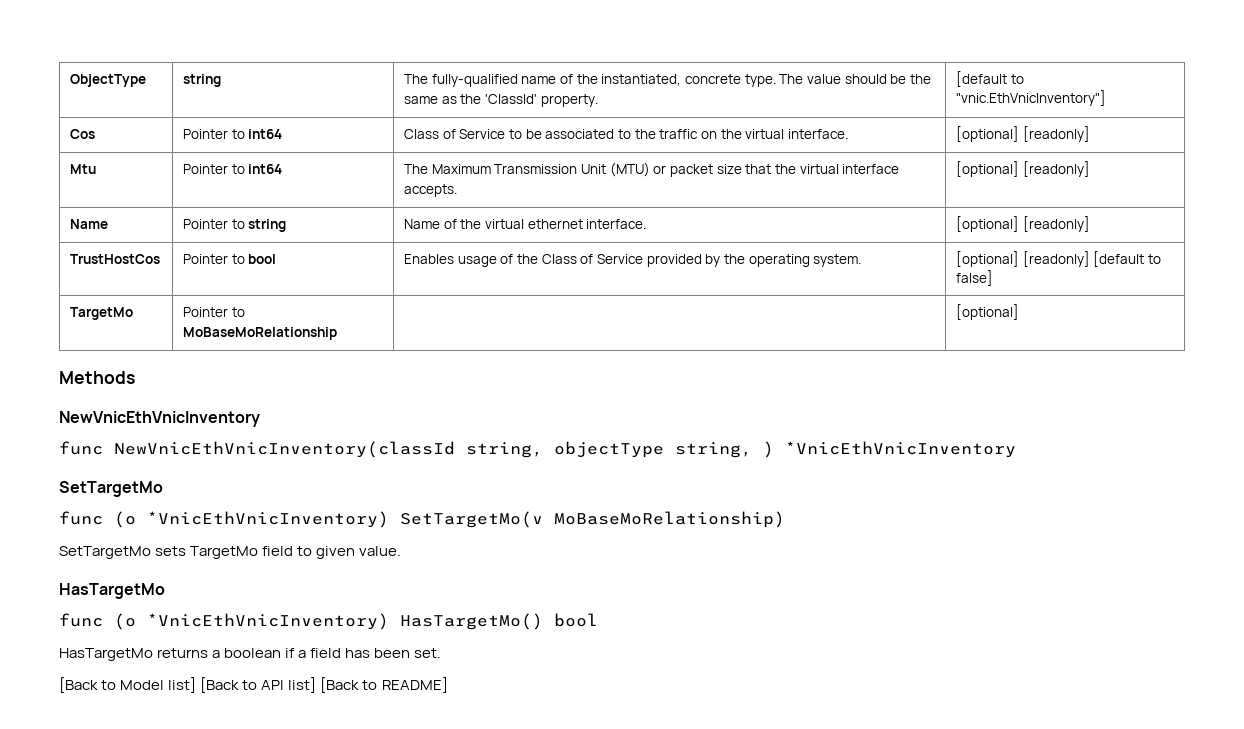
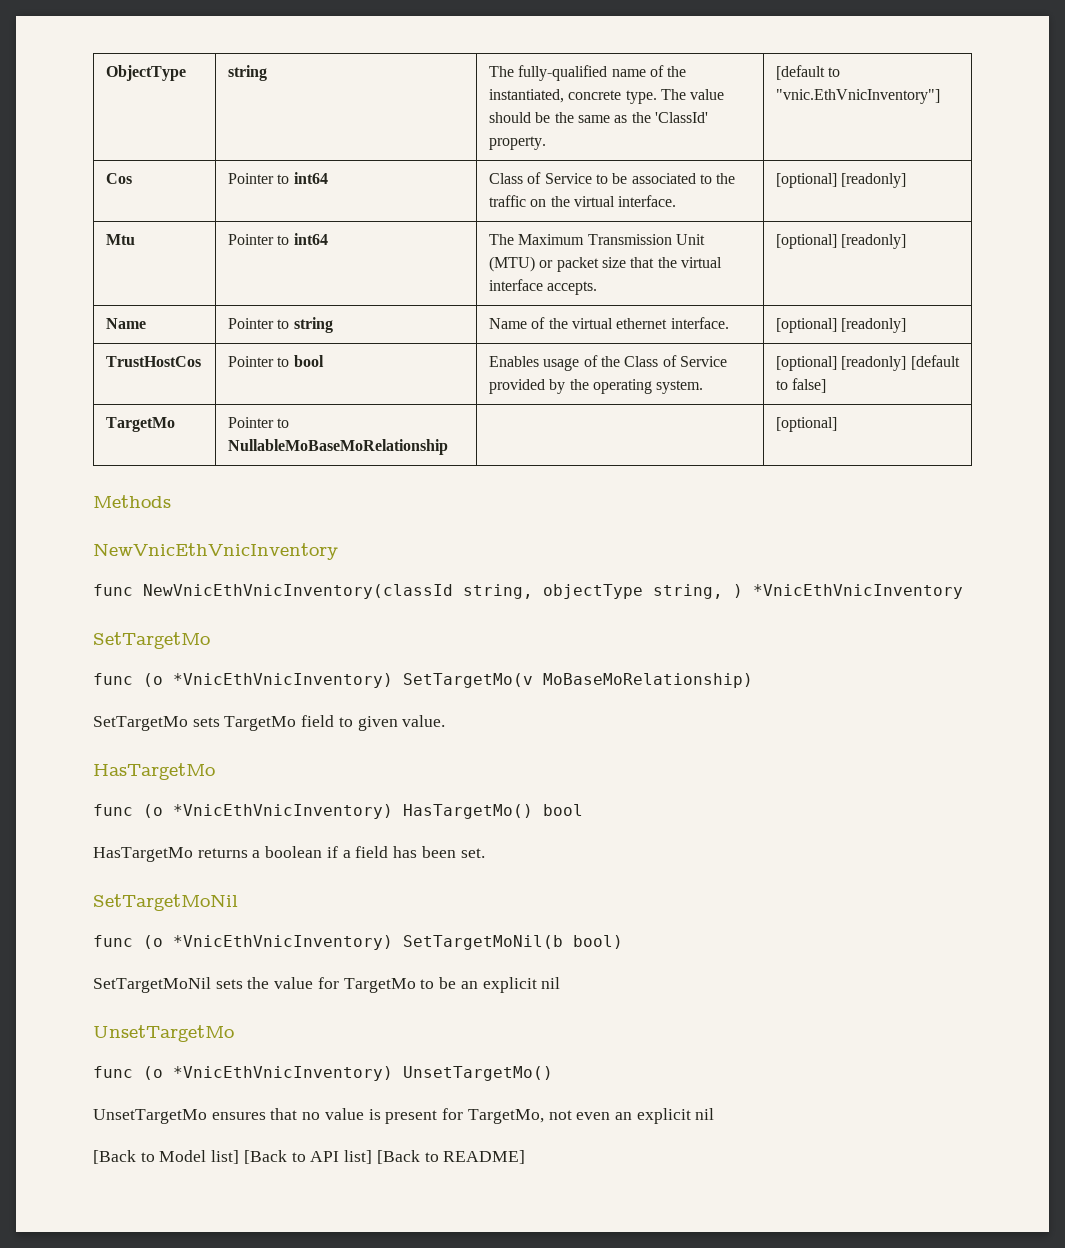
[183,327,338,340] MoBaseMoRelationship -> [228,439,449,455] NullableMoBaseMoRelationship
(442, 653) none -> [93,894,238,911] [93,935,623,950] [93,977,561,993] [93,1025,234,1042] [93,1066,553,1081] [93,1108,715,1124] // SetTargetMoNil // func (o *VnicEthVnicInventory) SetTargetMoNil(b bool) // SetTargetMoNil sets the value for TargetMo to be an explicit nil // UnsetTargetMo // func (o *VnicEthVnicInventory) UnsetTargetMo() // UnsetTargetMo ensures that no value is present for TargetMo, not even an explicit nil

